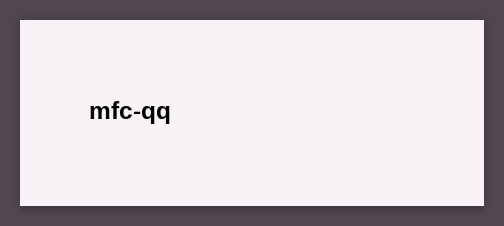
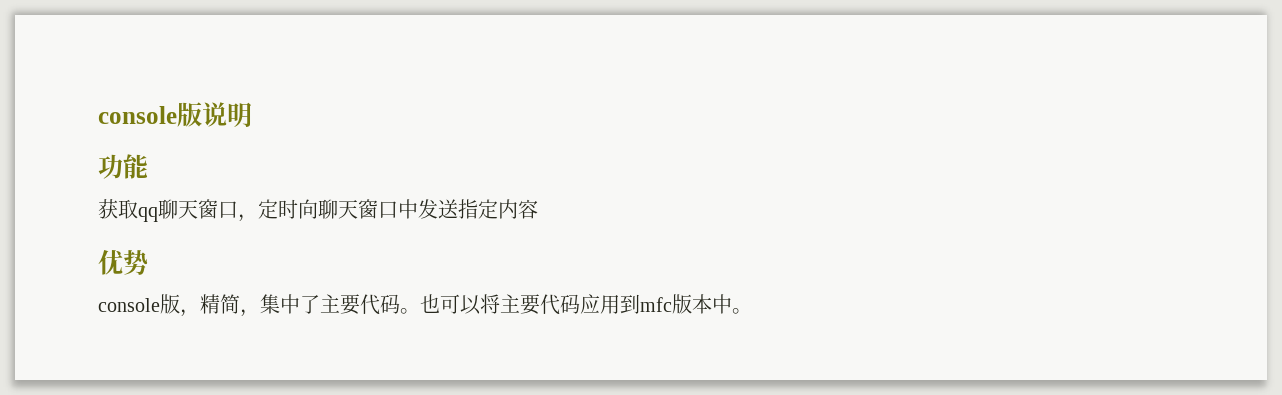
[89,101,171,124] mfc-qq -> [98,102,252,127] [98,154,148,179] [98,199,538,222] [98,249,148,275] [98,294,752,317] console版说明 // 功能 // 获取qq聊天窗口，定时向聊天窗口中发送指定内容 // 优势 // console版，精简，集中了主要代码。也可以将主要代码应用到mfc版本中。

